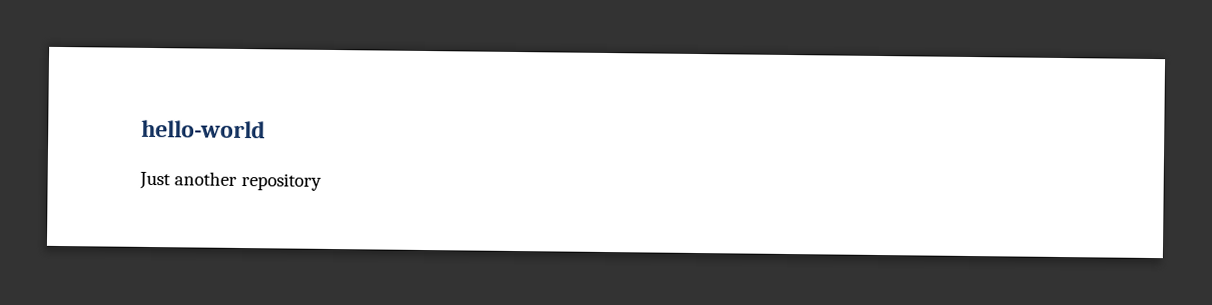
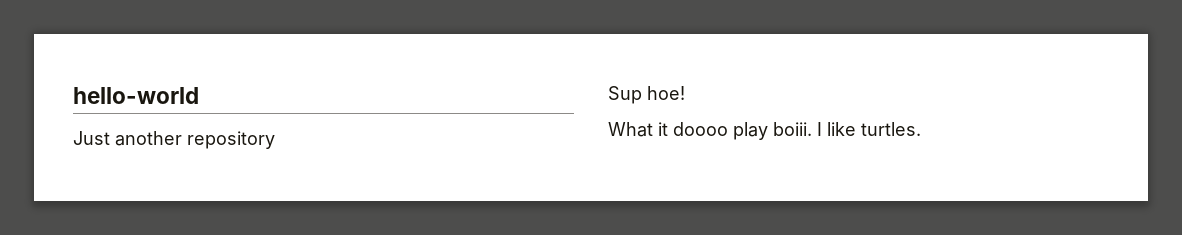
(323, 181) none -> [608,86,685,104] [608,122,921,140] // Sup hoe! // What it doooo play boiii. I like turtles.

